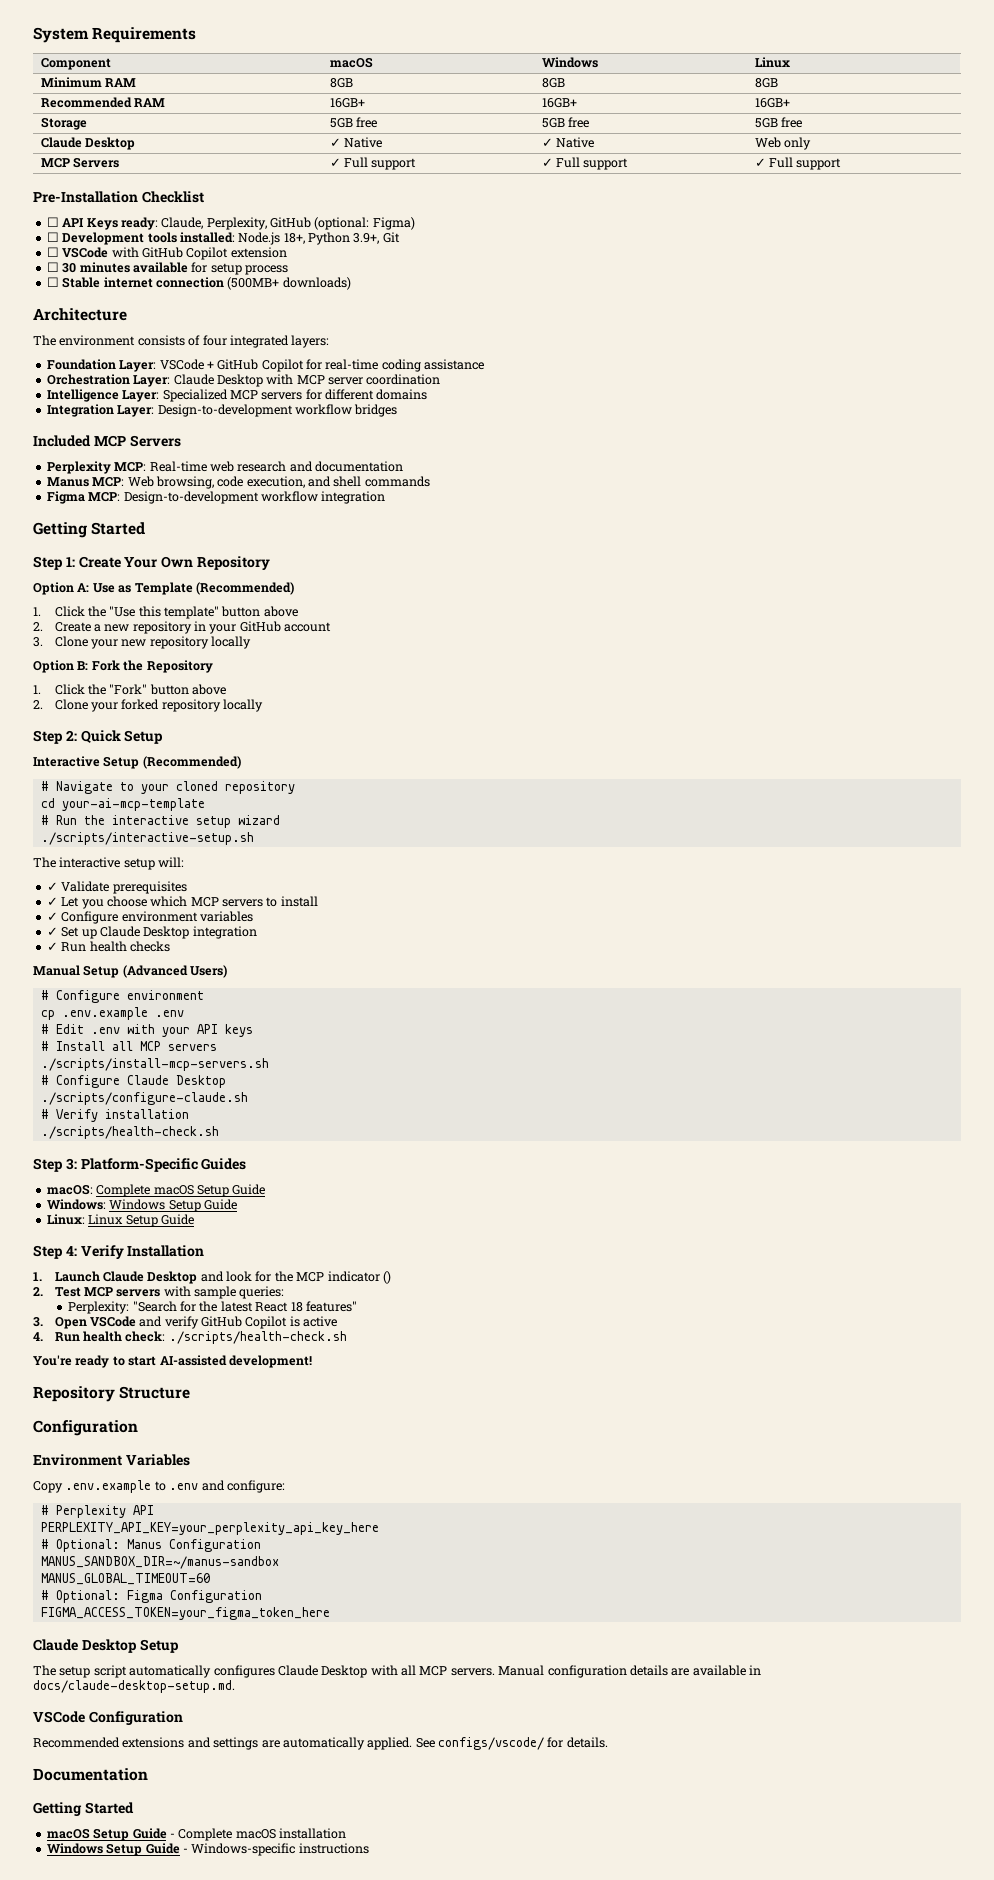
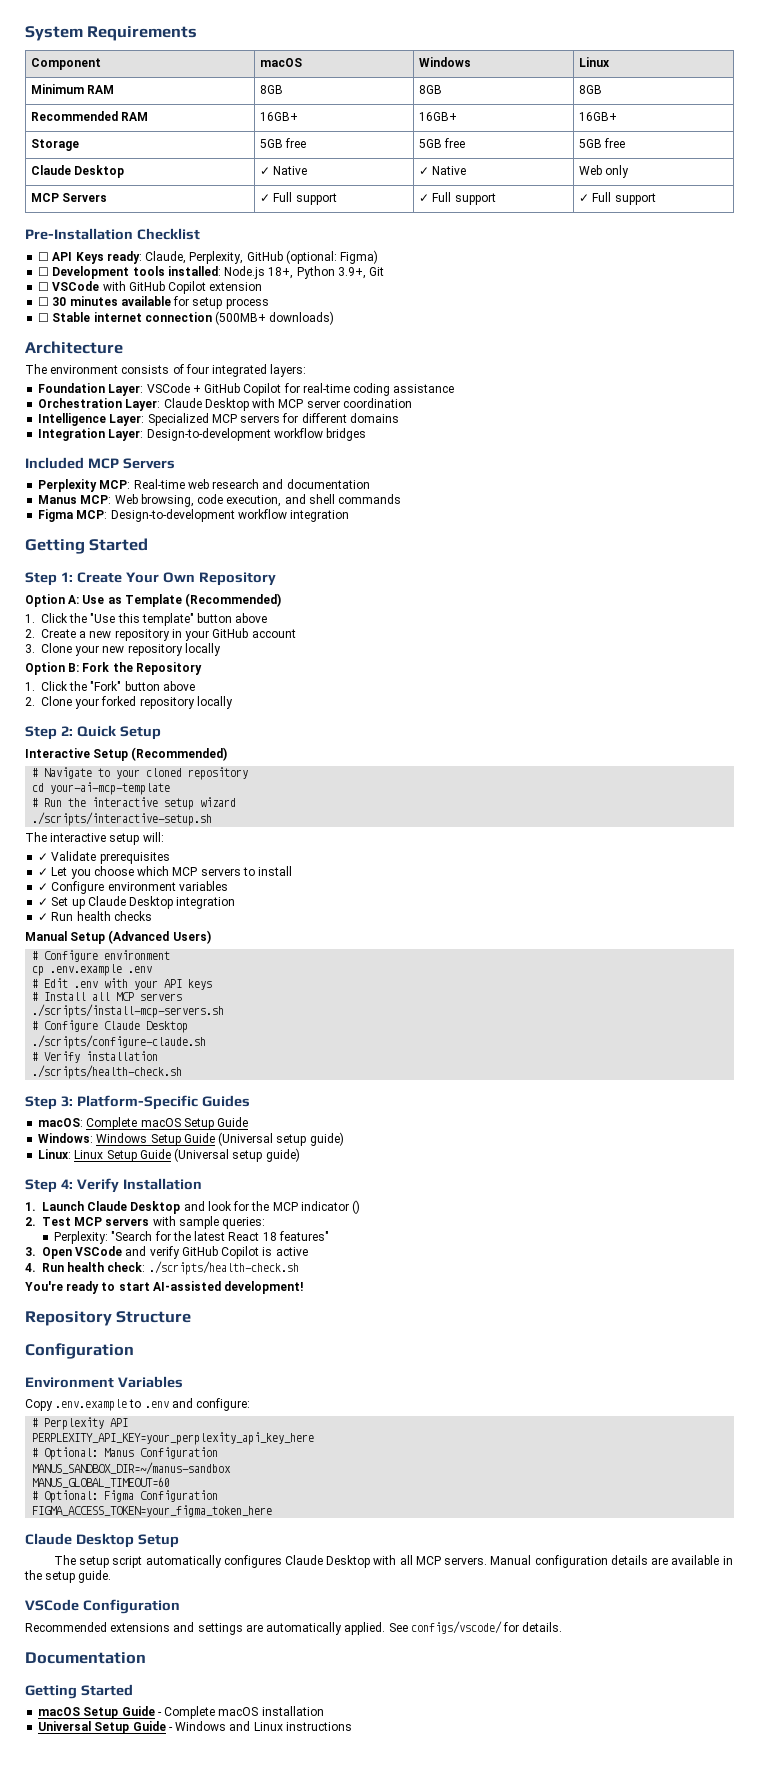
(237, 1204) none -> [218,1132,344,1146] (Universal setup guide)
(194, 1219) none -> [174,1148,300,1162] (Universal setup guide)
[33,1680,235,1693] docs/claude-desktop-setup.md. -> [24,1570,112,1583] the setup guide.
[46,1843,296,1856] Windows Setup Guide - Windows-specific -> [38,1721,283,1734] Universal Setup Guide - Windows and Linux

